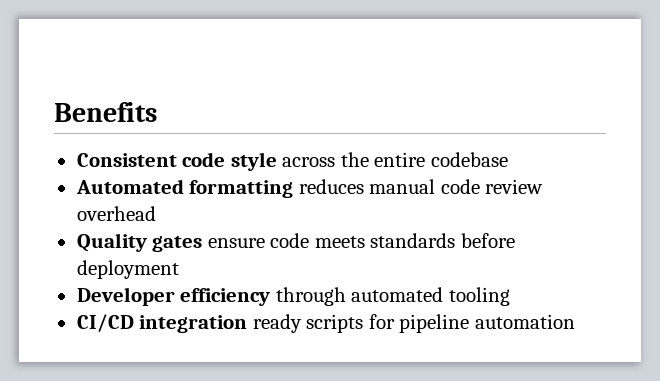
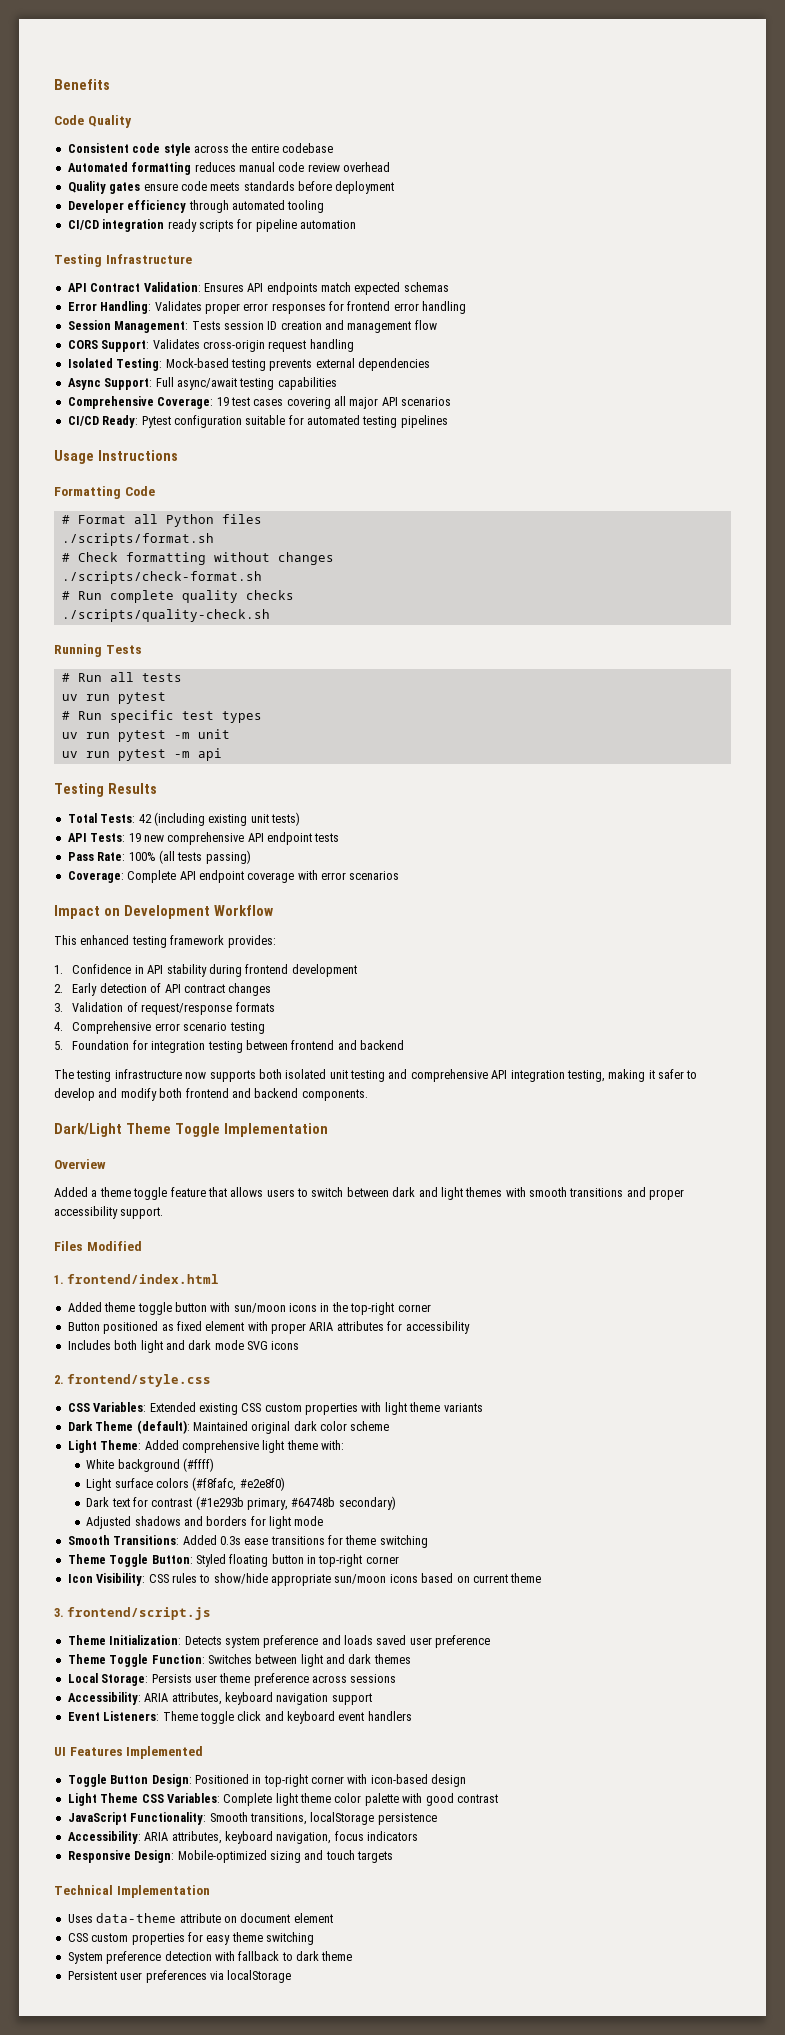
(157, 112) none -> [54,115,132,128] // Code Quality
(575, 321) none -> [54,254,192,267] [67,282,449,295] [67,301,467,314] [67,320,437,333] [67,339,354,352] [67,358,430,371] [67,377,337,390] [67,396,452,409] [67,415,448,428] [54,450,178,464] [54,486,155,499] [61,514,262,527] [61,533,214,546] [61,552,334,565] [61,571,262,584] [61,590,294,603] [61,609,270,622] [54,644,142,657] [61,672,182,682] [61,692,166,704] [61,710,262,723] [61,729,230,742] [61,748,222,761] [54,783,157,797] [67,812,300,826] [67,832,340,845] [67,850,251,864] [67,870,400,883] [54,905,273,919] [54,935,276,948] [54,964,357,977] [54,983,272,996] [54,1002,275,1015] [54,1021,265,1034] [54,1040,405,1053] [54,1069,698,1082] [54,1088,368,1101] [54,1123,328,1137] [54,1159,106,1169] [54,1187,685,1200] [54,1206,164,1219] [54,1241,142,1251] [54,1274,220,1284] [67,1302,431,1315] [67,1321,470,1334] [67,1340,300,1353] [54,1374,212,1387] [67,1402,483,1415] [67,1420,390,1434] [67,1440,344,1453] [86,1458,214,1472] [86,1477,285,1491] [86,1496,396,1510] [86,1516,324,1529] [67,1535,428,1548] [67,1554,399,1567] [67,1573,542,1586] [54,1607,212,1620] [67,1635,491,1648] [67,1654,411,1667] [67,1673,397,1686] [67,1692,372,1705] [67,1711,412,1724] [54,1746,204,1759] [67,1774,467,1787] [67,1793,498,1806] [67,1812,437,1825] [67,1831,418,1844] [67,1850,393,1863] [54,1885,210,1898] [67,1913,333,1923] [67,1932,314,1945] [67,1951,353,1964] [67,1970,292,1983] // Testing Infrastructure // API Contract Validation: Ensures API endpoints match expected schemas // Error Handling: Validates proper error responses for frontend error handling // Session Management: Tests session ID creation and management flow // CORS Support: Validates cross-origin request handling // Isolated Testing: Mock-based testing prevents external dependencies // Async Support: Full async/await testing capabilities // Comprehensive Coverage: 19 test cases covering all major API scenarios // CI/CD Ready: Pytest configuration suitable for automated testing pipelines // Usage Instructions // Formatting Code // # Format all Python files // ./scripts/format.sh // # Check formatting without changes // ./scripts/check-format.sh // # Run complete quality checks // ./scripts/quality-check.sh // Running Tests // # Run all tests // uv run pytest // # Run specific test types // uv run pytest -m unit // uv run pytest -m api // Testing Results // Total Tests: 42 (including existing unit tests) // API Tests: 19 new comprehensive API endpoint tests // Pass Rate: 100% (all tests passing) // Coverage: Complete API endpoint coverage with error scenarios // Impact on Development Workflow // This enhanced testing framework provides: // 1. Confidence in API stability during frontend development // 2. Early detection of API contract changes // 3. Validation of request/response formats // 4. Comprehensive error scenario testing // 5. Foundation for integration testing between frontend and backend // The testing infrastructure now supports both isolated unit testing and comprehensive API integration testing, making it safer to develop and modify both frontend and backend components. // Dark/Light Theme Toggle Implementation // Overview // Added a theme toggle feature that allows users to switch between dark and light themes with smooth transitions and proper accessibility support. // Files Modified // 1. frontend/index.html // Added theme toggle button with sun/moon icons in the top-right corner // Button positioned as fixed element with proper ARIA attributes for accessibility // Includes both light and dark mode SVG icons // 2. frontend/style.css // CSS Variables: Extended existing CSS custom properties with light theme variants // Dark Theme (default): Maintained original dark color scheme // Light Theme: Added comprehensive light theme with: // White background (#ffff) // Light surface colors (#f8fafc, #e2e8f0) // Dark text for contrast (#1e293b primary, #64748b secondary) // Adjusted shadows and borders for light mode // Smooth Transitions: Added 0.3s ease transitions for theme switching // Theme Toggle Button: Styled floating button in top-right corner // Icon Visibility: CSS rules to show/hide appropriate sun/moon icons based on current theme // 3. frontend/script.js // Theme Initialization: Detects system preference and loads saved user preference // Theme Toggle Function: Switches between light and dark themes // Local Storage: Persists user theme preference across sessions // Accessibility: ARIA attributes, keyboard navigation support // Event Listeners: Theme toggle click and keyboard event handlers // UI Features Implemented // Toggle Button Design: Positioned in top-right corner with icon-based design // Light Theme CSS Variables: Complete light theme color palette with good contrast // JavaScript Functionality: Smooth transitions, localStorage persistence // Accessibility: ARIA attributes, keyboard navigation, focus indicators // Responsive Design: Mobile-optimized sizing and touch targets // Technical Implementation // Uses data-theme attribute on document element // CSS custom properties for easy theme switching // System preference detection with fallback to dark theme // Persistent user preferences via localStorage

